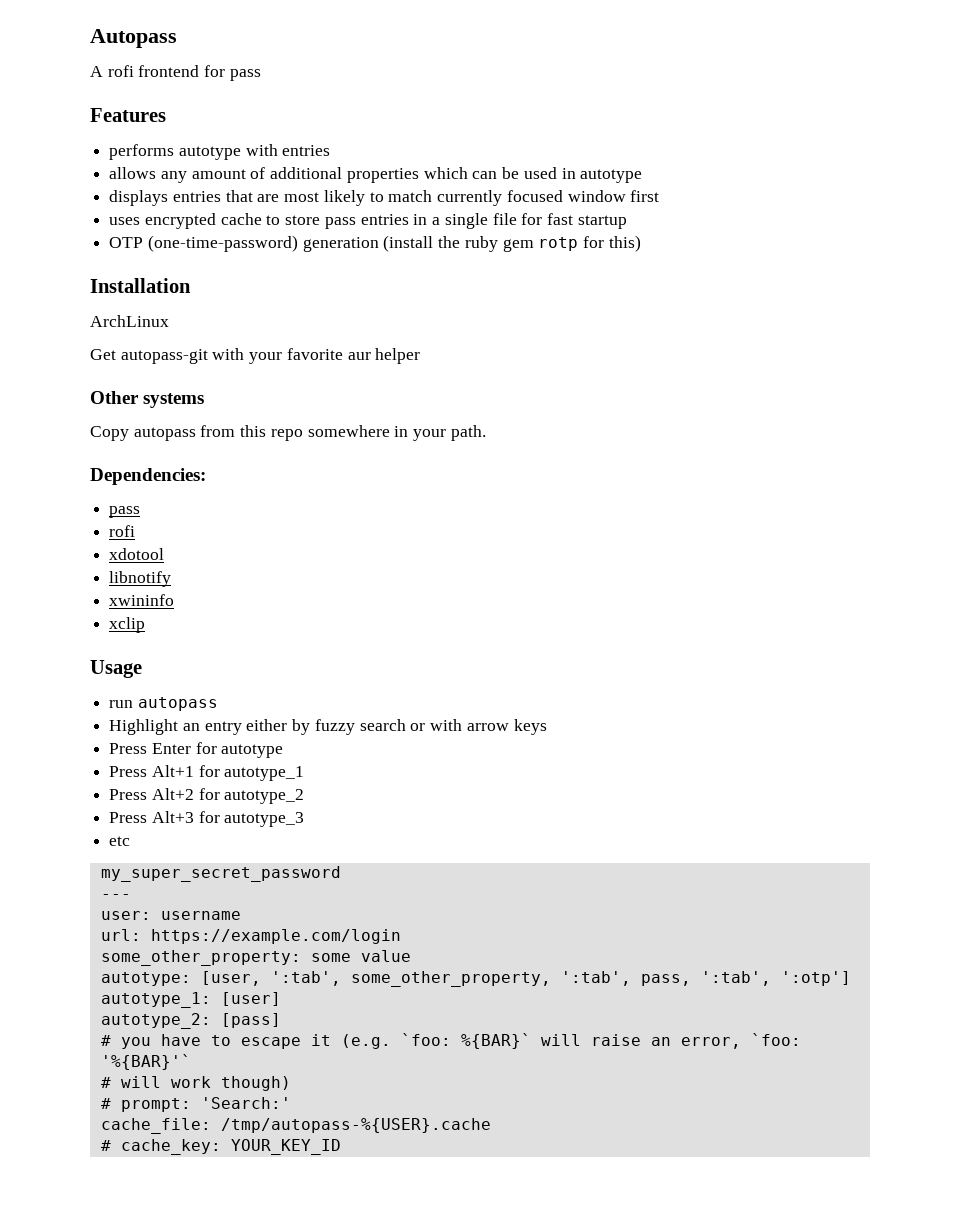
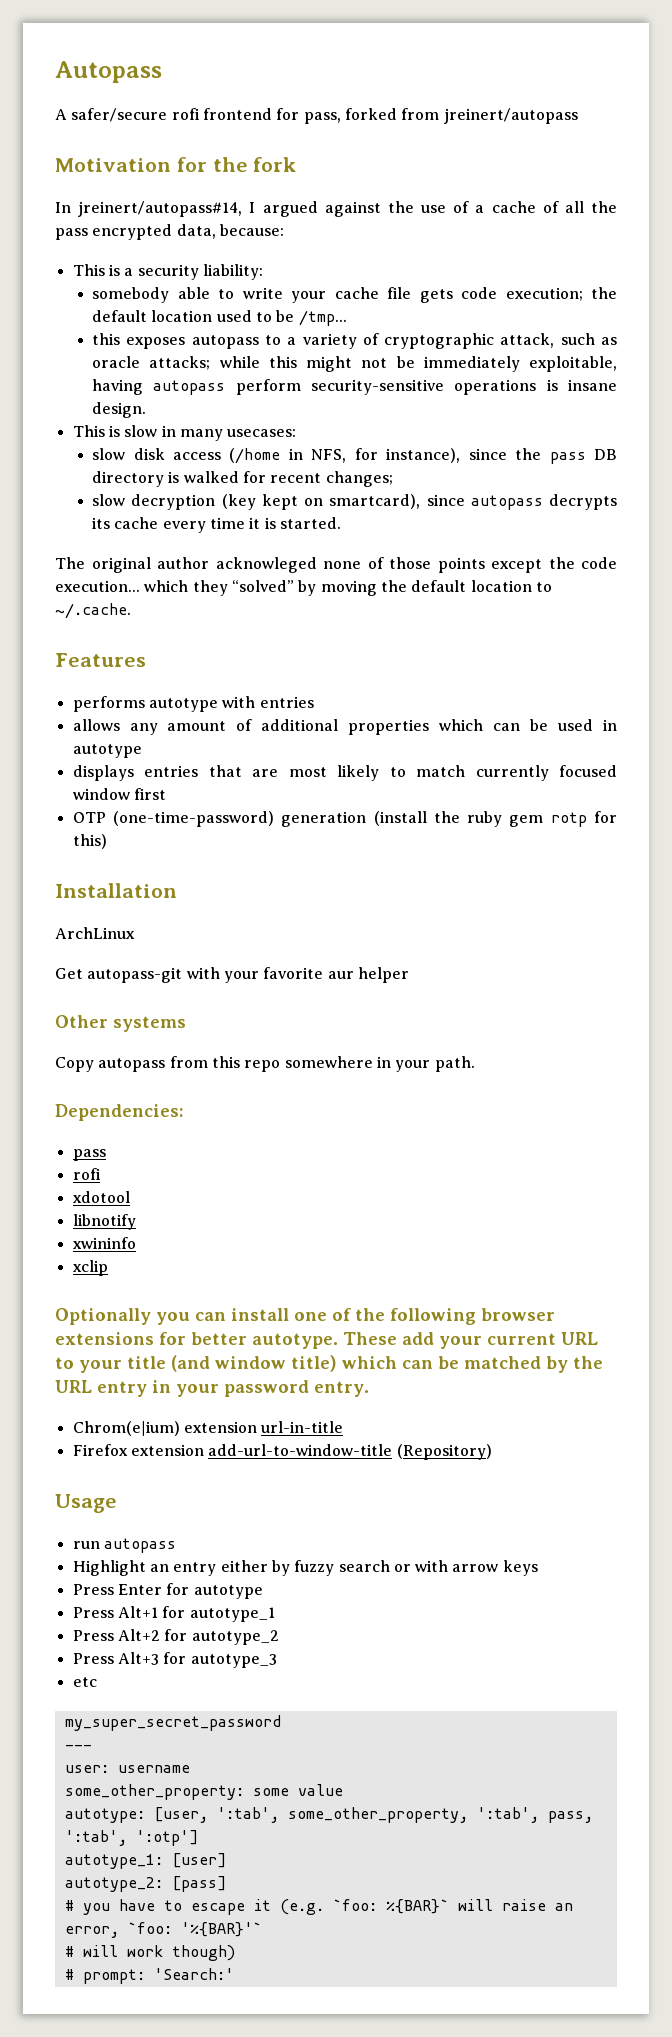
(103, 71) none -> [71,108,168,122] safer/secure
[229,69,261,81] pass -> [303,108,578,124] [55,157,297,172] [55,201,618,217] [55,224,284,240] [72,264,263,280] [92,287,617,303] [92,310,347,326] [92,333,617,349] [92,356,617,372] [92,379,617,395] [92,402,147,418] [72,425,297,441] [92,448,618,464] [92,471,393,487] [92,494,618,510] [92,517,342,533] [55,557,617,573] [55,580,552,596] [55,603,131,619] pass, forked from jreinert/autopass // Motivation for the fork // In jreinert/autopass#14, I argued against the use of a cache of all the pass encrypted data, because: // This is a security liability: // somebody able to write your cache file gets code execution; the default location used to be /tmp... // this exposes autopass to a variety of cryptographic attack, such as oracle attacks; while this might not be immediately exploitable, having autopass perform security-sensitive operations is insane design. // This is slow in many usecases: // slow disk access (/home in NFS, for instance), since the pass DB directory is walked for recent changes; // slow decryption (key kept on smartcard), since autopass decrypts its cache every time it is started. // The original author acknowleged none of those points except the code execution... which they “solved” by moving the default location to ~/.cache.
[109,213,627,229] // uses encrypted cache to store pass entries in a single file for fast startup -> (166, 794) none
(146, 625) none -> [55,1308,555,1325] [55,1332,598,1349] [55,1355,603,1373] [55,1380,369,1397] [72,1421,344,1436] [72,1444,492,1460] // Optionally you can install one of the following browser extensions for better autotype. These add your current URL to your title (and window title) which can be matched by the URL entry in your password entry. // Chrom(e|ium) extension url-in-title // Firefox extension add-url-to-window-title (Repository)
[100,929,401,944] // url: https://example.com/login -> (190, 1769) none
[100,1118,491,1134] [100,1139,341,1155] // cache_file: /tmp/autopass-%{USER}.cache // # cache_key: YOUR_KEY_ID -> (234, 1974) none

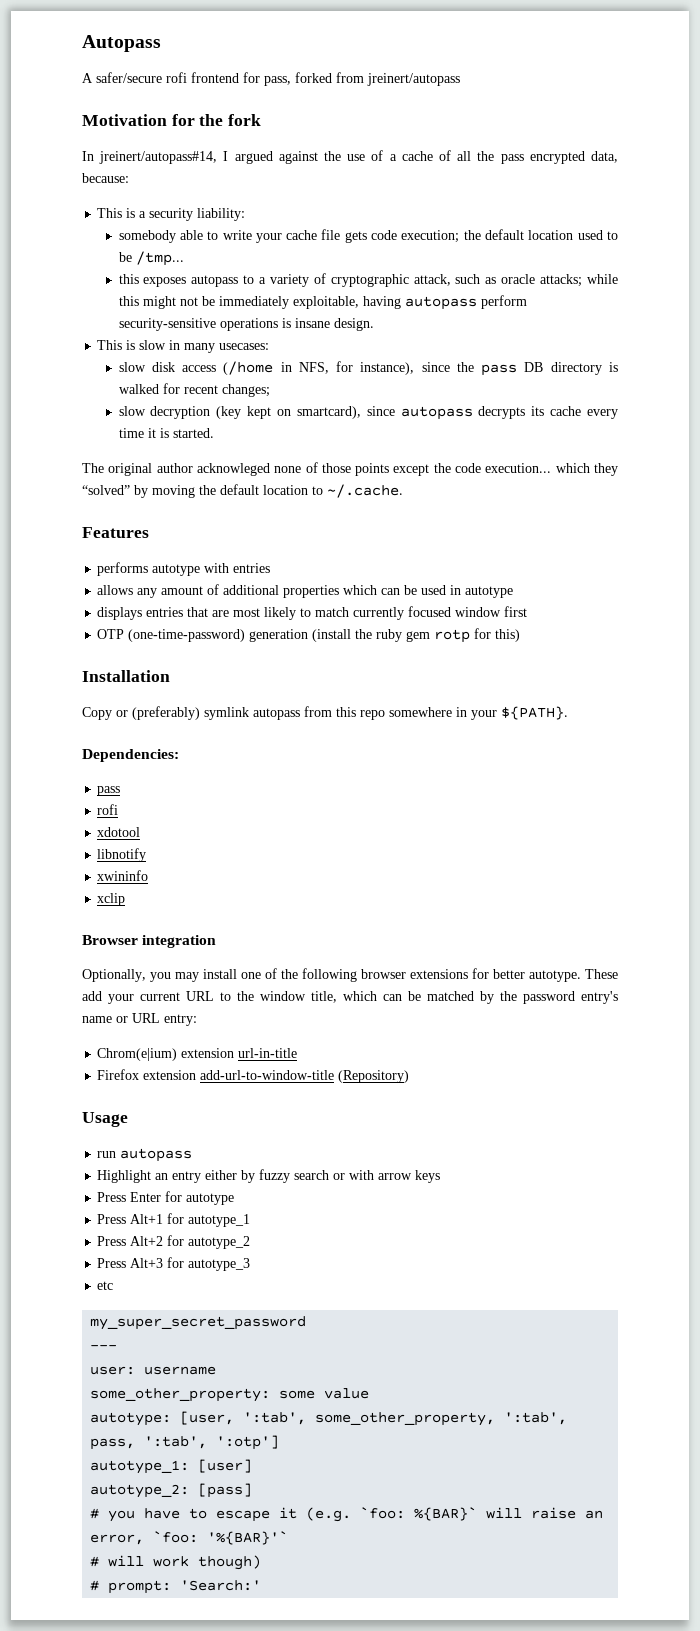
[55,927,135,939] [55,967,409,983] [55,1015,186,1032] [55,1057,94,1072] ArchLinux // Get autopass-git with your favorite aur helper // Other systems // Copy -> [82,706,249,720] Copy or (preferably) symlink
[434,1056,475,1072] path. -> [501,706,568,720] ${PATH}.
[55,1308,226,1325] Optionally you can -> [82,935,217,948] [82,969,199,982] Browser integration // Optionally, you may
[79,1355,337,1373] your title (and window title) -> [237,991,337,1003] the window title,
[55,1380,369,1397] URL entry in your password entry. -> [523,991,618,1004] [82,1013,197,1026] password entry's name or URL entry:

